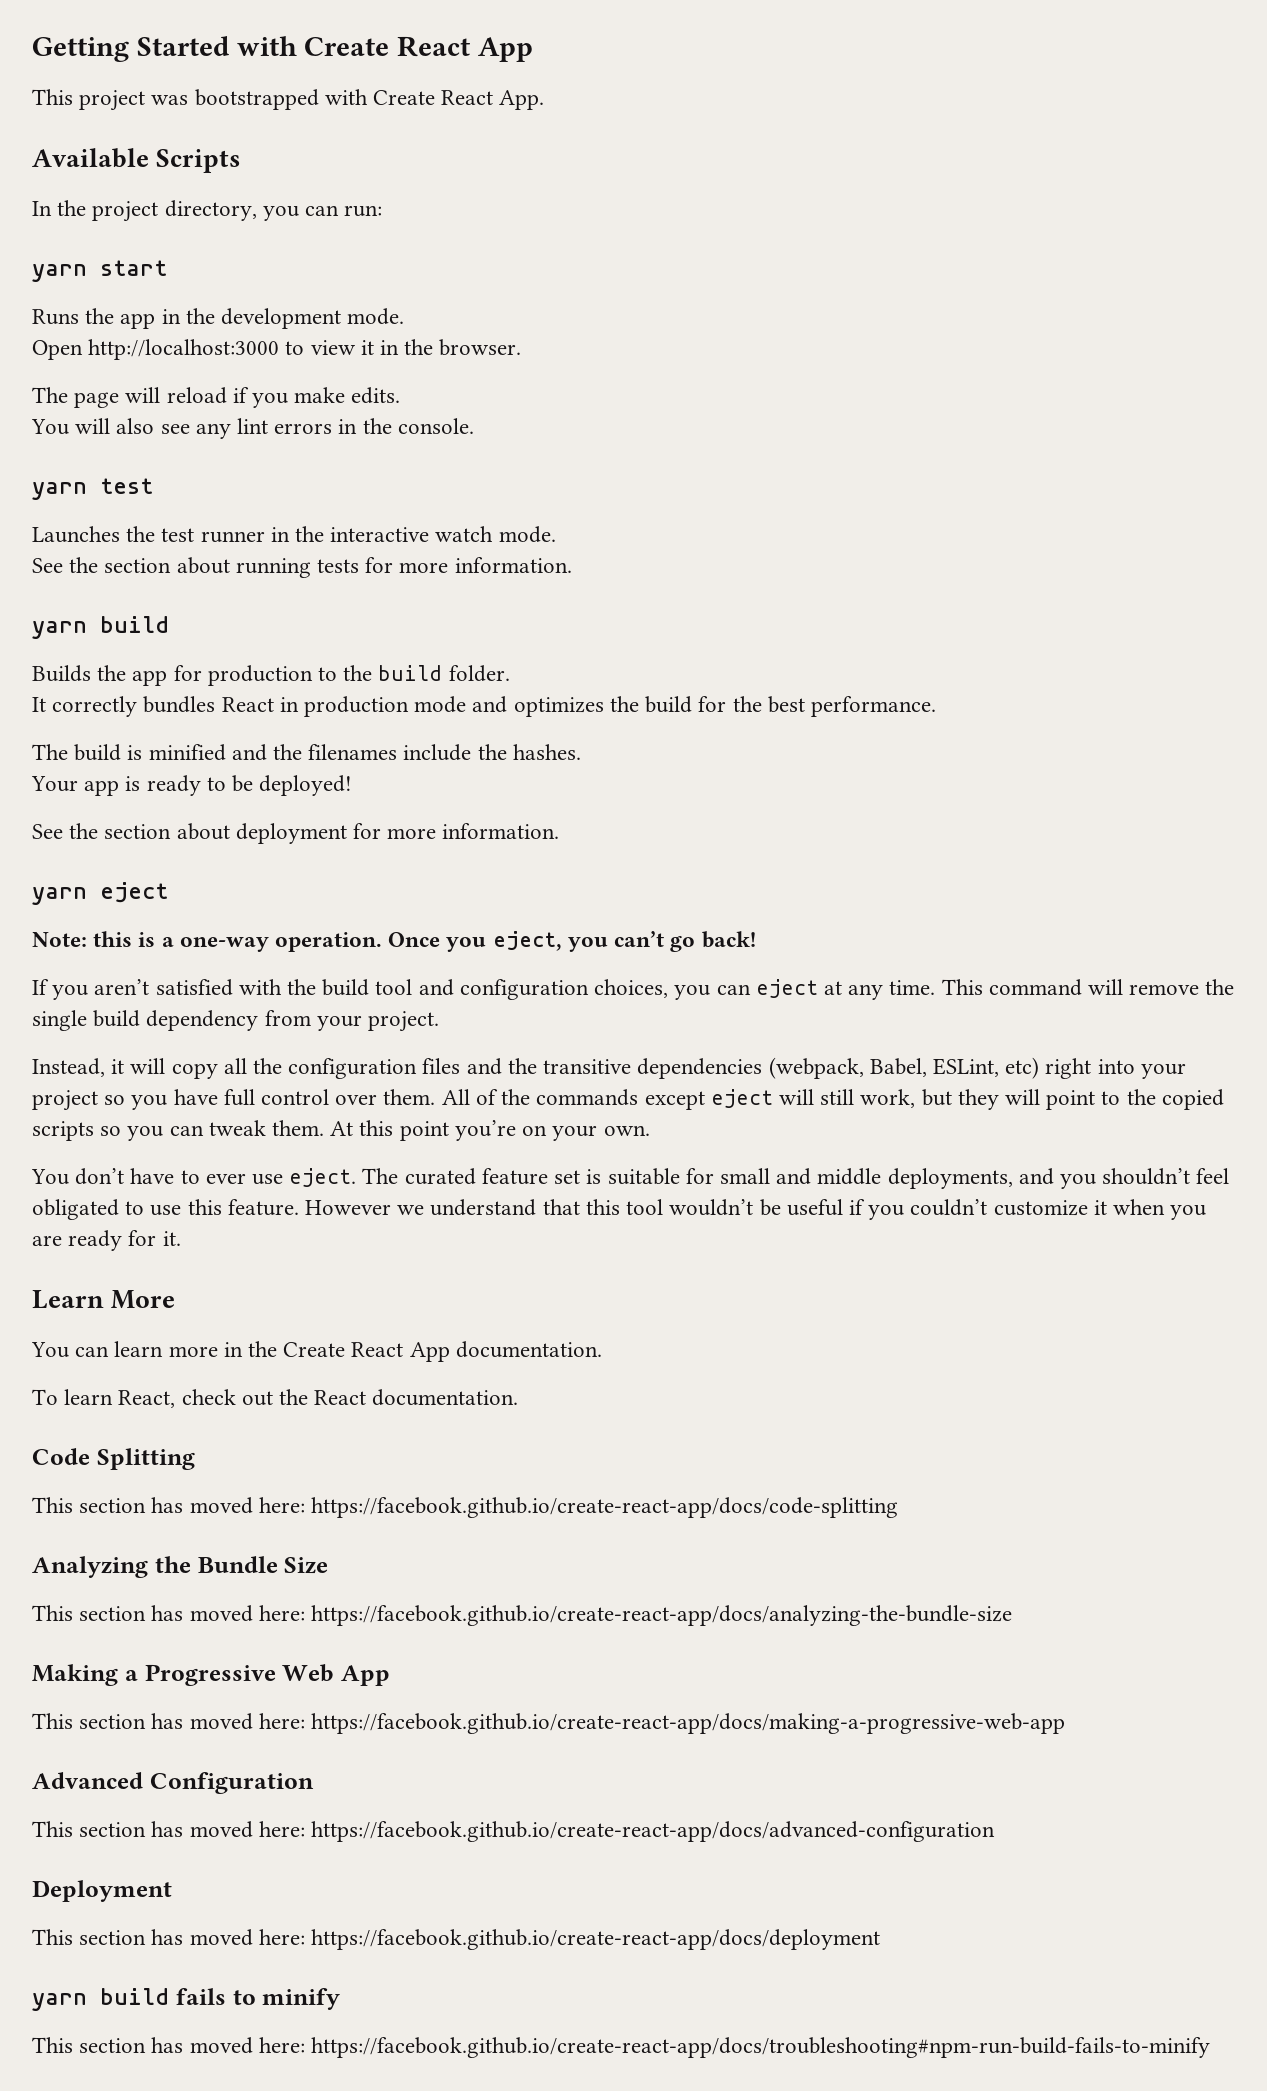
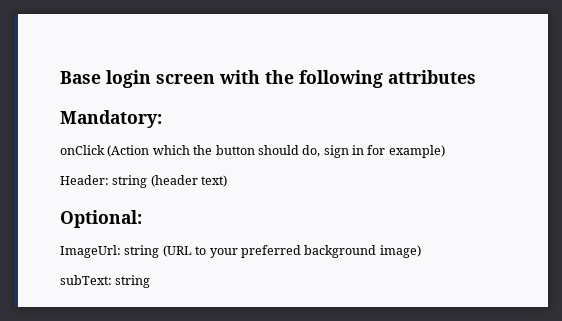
[32,36,534,62] [32,89,545,111] [32,148,242,173] [32,200,383,222] [32,260,167,282] [32,308,405,329] [32,339,522,360] [32,387,401,408] [31,418,474,439] [32,478,153,500] [32,526,556,543] [32,557,572,578] [32,616,169,639] [32,665,510,686] [32,696,936,717] [32,744,581,761] [31,775,353,796] [32,823,560,844] [32,882,168,905] [32,931,756,952] [32,979,1235,1000] [32,1010,440,1032] [32,1057,1186,1079] [32,1089,1224,1111] [32,1120,650,1141] [31,1168,1230,1189] [32,1199,1207,1220] [32,1230,181,1251] [32,1290,176,1309] [31,1341,602,1362] [32,1389,519,1408] [32,1448,195,1470] [32,1497,899,1518] [32,1556,329,1578] [32,1605,1013,1626] [32,1664,390,1686] [32,1713,1066,1734] [32,1772,314,1794] [32,1821,996,1842] [32,1880,172,1902] [32,1929,881,1950] [32,1988,341,2011] [32,2037,1211,2058] Getting Started with Create React App // This project was bootstrapped with Create React App. // Available Scripts // In the project directory, you can run: // yarn start // Runs the app in the development mode. // Open http://localhost:3000 to view it in the browser. // The page will reload if you make edits. // You will also see any lint errors in the console. // yarn test // Launches the test runner in the interactive watch mode. // See the section about running tests for more information. // yarn build // Builds the app for production to the build folder. // It correctly bundles React in production mode and optimizes the build for the best performance. // The build is minified and the filenames include the hashes. // Your app is ready to be deployed! // See the section about deployment for more information. // yarn eject // Note: this is a one-way operation. Once you eject, you can’t go back! // If you aren’t satisfied with the build tool and configuration choices, you can eject at any time. This command will remove the single build dependency from your project. // Instead, it will copy all the configuration files and the transitive dependencies (webpack, Babel, ESLint, etc) right into your project so you have full control over them. All of the commands except eject will still work, but they will point to the copied scripts so you can tweak them. At this point you’re on your own. // You don’t have to ever use eject. The curated feature set is suitable for small and middle deployments, and you shouldn’t feel obligated to use this feature. However we understand that this tool wouldn’t be useful if you couldn’t customize it when you are ready for it. // Learn More // You can learn more in the Create React App documentation. // To learn React, check out the React documentation. // Code Splitting // This section has moved here: https://facebook.github.io/create-react-app/docs/code-splitting // Analyzing the Bundle Size // This section has moved here: https://facebook.github.io/create-react-app/docs/analyzing-the-bundle-size // Making a Progressive Web App // This section has moved here: https://facebook.github.io/create-react-app/docs/making-a-progressive-web-app // Advanced Configuration // This section has moved here: https://facebook.github.io/create-react-app/docs/advanced-configuration // Deployment // This section has moved here: https://facebook.github.io/create-react-app/docs/deployment // yarn build fails to minify // This section has moved here: https://facebook.github.io/create-react-app/docs/troubleshooting#npm-run-build-fails-to-minify -> [60,70,476,88] [60,110,162,128] [60,145,445,158] [60,175,228,188] [60,210,142,228] [60,245,421,258] [60,275,151,288] Base login screen with the following attributes // Mandatory: // onClick (Action which the button should do, sign in for example) // Header: string (header text) // Optional: // ImageUrl: string (URL to your preferred background image) // subText: string

